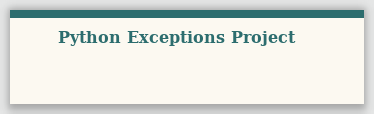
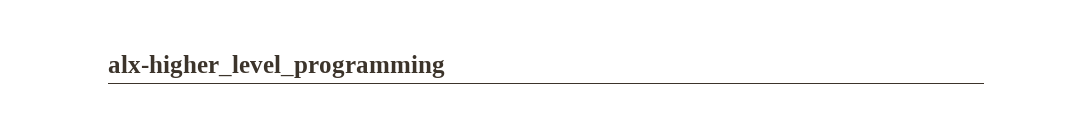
[58,31,296,46] Python Exceptions Project -> [108,55,445,78] alx-higher_level_programming

